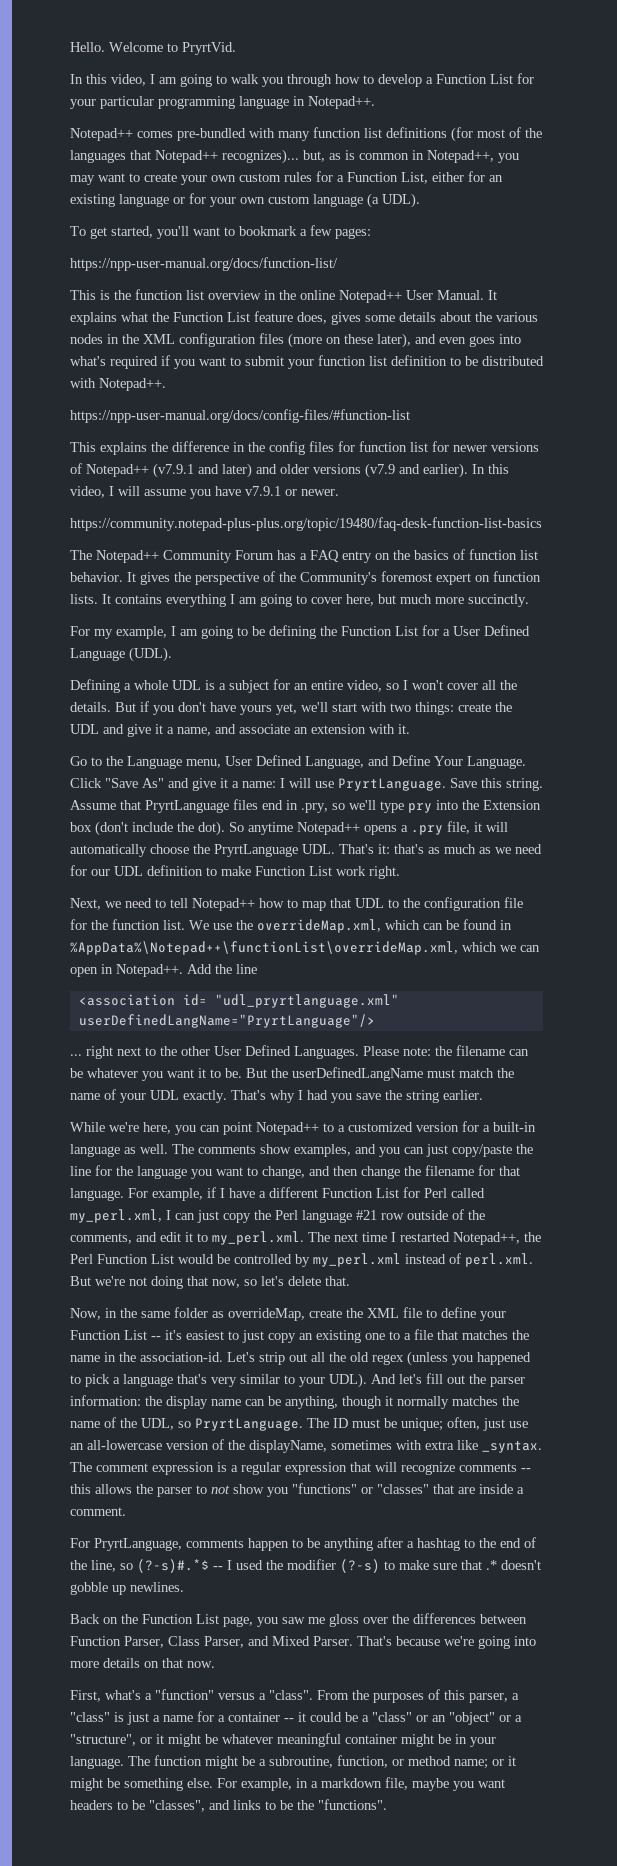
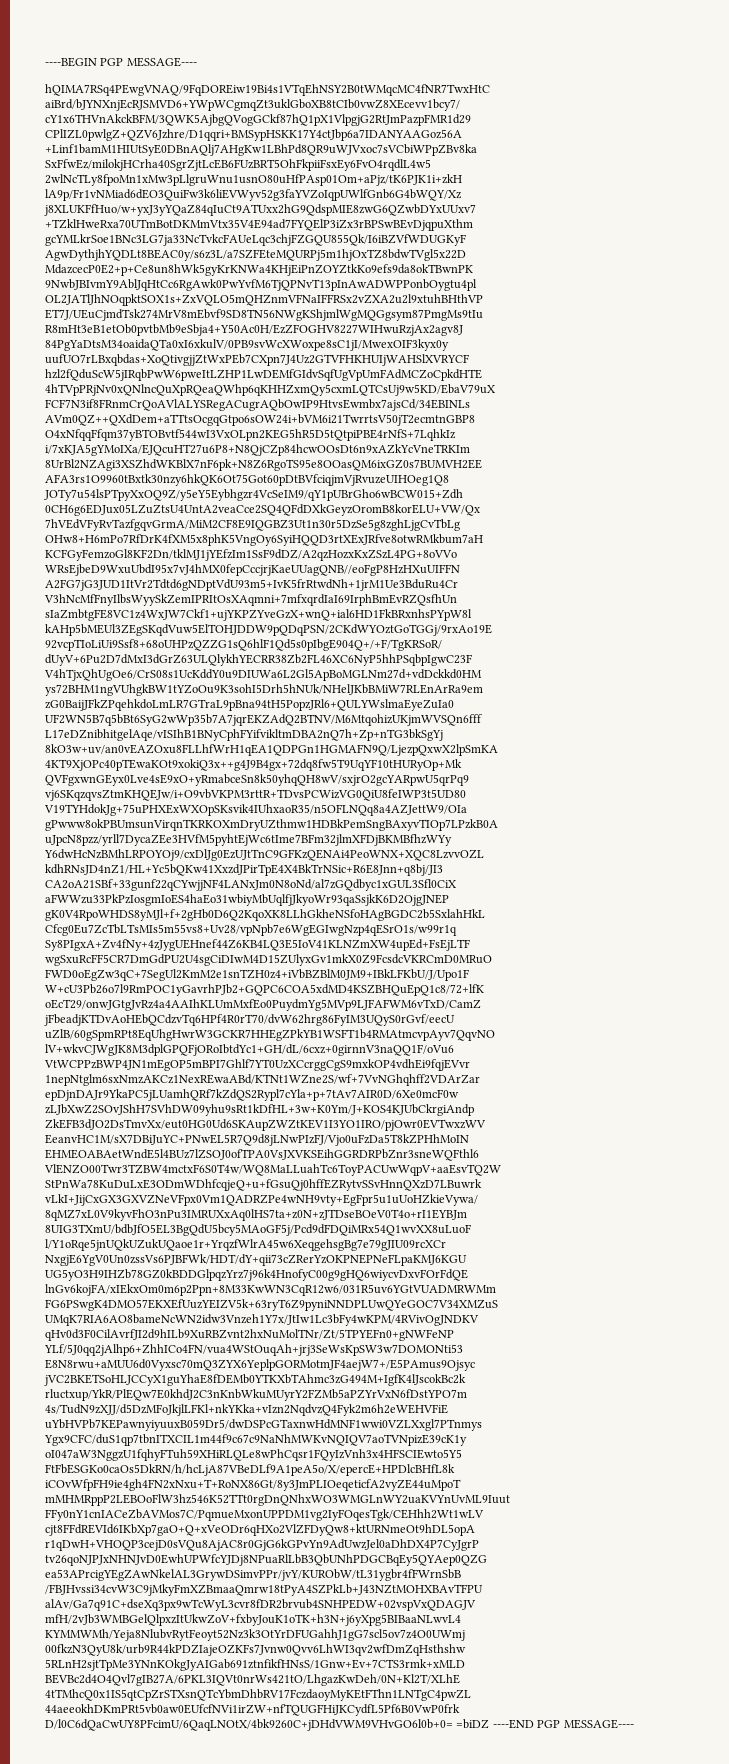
[70,42,236,55] [70,73,534,87] [70,96,375,109] [70,127,542,142] [70,149,519,164] [70,171,503,185] [70,193,420,208] [70,225,371,239] [70,257,338,271] [70,289,497,303] [70,311,538,325] [70,333,521,348] [70,355,544,369] [70,378,166,391] [70,409,410,423] [70,441,539,455] [70,463,509,478] [70,486,339,499] [70,517,542,531] [70,549,538,563] [70,571,541,585] [70,594,529,607] [70,625,530,639] [70,647,172,662] [70,679,517,693] [70,701,512,715] [70,724,410,737] [70,755,526,769] [70,778,543,791] [70,799,541,813] [70,821,508,836] [70,844,542,857] [70,865,400,879] [70,897,523,911] [70,919,512,933] [70,941,540,955] [70,964,257,977] [78,994,399,1008] [78,1014,375,1028] [70,1045,529,1059] [70,1067,514,1081] [70,1089,483,1103] [70,1121,536,1135] [70,1144,533,1157] [70,1165,520,1179] [70,1187,485,1201] [70,1209,485,1223] [70,1231,541,1245] [70,1253,533,1267] [70,1276,350,1289] [70,1307,506,1321] [70,1329,529,1343] [70,1351,531,1366] [70,1373,525,1388] [70,1395,519,1409] [70,1417,528,1431] [70,1439,542,1453] [70,1462,531,1475] [70,1483,524,1497] [70,1507,126,1516] [70,1537,536,1551] [70,1559,541,1573] [70,1582,184,1595] [70,1613,527,1627] [70,1636,536,1649] [70,1658,215,1668] [70,1689,519,1703] [70,1711,522,1725] [70,1733,496,1747] [70,1755,516,1769] [70,1777,505,1791] [70,1799,387,1812] Hello. Welcome to PryrtVid. // In this video, I am going to walk you through how to develop a Function List for your particular programming language in Notepad++. // Notepad++ comes pre-bundled with many function list definitions (for most of the languages that Notepad++ recognizes)... but, as is common in Notepad++, you may want to create your own custom rules for a Function List, either for an existing language or for your own custom language (a UDL). // To get started, you'll want to bookmark a few pages: // https://npp-user-manual.org/docs/function-list/ // This is the function list overview in the online Notepad++ User Manual. It explains what the Function List feature does, gives some details about the various nodes in the XML configuration files (more on these later), and even goes into what's required if you want to submit your function list definition to be distributed with Notepad++. // https://npp-user-manual.org/docs/config-files/#function-list // This explains the difference in the config files for function list for newer versions of Notepad++ (v7.9.1 and later) and older versions (v7.9 and earlier). In this video, I will assume you have v7.9.1 or newer. // https://community.notepad-plus-plus.org/topic/19480/faq-desk-function-list-basics // The Notepad++ Community Forum has a FAQ entry on the basics of function list behavior. It gives the perspective of the Community's foremost expert on function lists. It contains everything I am going to cover here, but much more succinctly. // For my example, I am going to be defining the Function List for a User Defined Language (UDL). // Defining a whole UDL is a subject for an entire video, so I won't cover all the details. But if you don't have yours yet, we'll start with two things: create the UDL and give it a name, and associate an extension with it. // Go to the Language menu, User Defined Language, and Define Your Language. Click "Save As" and give it a name: I will use PryrtLanguage. Save this string. Assume that PryrtLanguage files end in .pry, so we'll type pry into the Extension box (don't include the dot). So anytime Notepad++ opens a .pry file, it will automatically choose the PryrtLanguage UDL. That's it: that's as much as we need for our UDL definition to make Function List work right. // Next, we need to tell Notepad++ how to map that UDL to the configuration file for the function list. We use the overrideMap.xml, which can be found in %AppData%\Notepad++\functionList\overrideMap.xml, which we can open in Notepad++. Add the line // <association id= "udl_pryrtlanguage.xml" userDefinedLangName="PryrtLanguage"/> // ... right next to the other User Defined Languages. Please note: the filename can be whatever you want it to be. But the userDefinedLangName must match the name of your UDL exactly. That's why I had you save the string earlier. // While we're here, you can point Notepad++ to a customized version for a built-in language as well. The comments show examples, and you can just copy/paste the line for the language you want to change, and then change the filename for that language. For example, if I have a different Function List for Perl called my_perl.xml, I can just copy the Perl language #21 row outside of the comments, and edit it to my_perl.xml. The next time I restarted Notepad++, the Perl Function List would be controlled by my_perl.xml instead of perl.xml. But we're not doing that now, so let's delete that. // Now, in the same folder as overrideMap, create the XML file to define your Function List -- it's easiest to just copy an existing one to a file that matches the name in the association-id. Let's strip out all the old regex (unless you happened to pick a language that's very similar to your UDL). And let's fill out the parser information: the display name can be anything, though it normally matches the name of the UDL, so PryrtLanguage. The ID must be unique; often, just use an all-lowercase version of the displayName, sometimes with extra like _syntax. The comment expression is a regular expression that will recognize comments -- this allows the parser to not show you "functions" or "classes" that are inside a comment. // For PryrtLanguage, comments happen to be anything after a hashtag to the end of the line, so (?-s)#.*$ -- I used the modifier (?-s) to make sure that .* doesn't gobble up newlines. // Back on the Function List page, you saw me gloss over the differences between Function Parser, Class Parser, and Mixed Parser. That's because we're going into more details on that now. // First, what's a "function" versus a "class". From the purposes of this parser, a "class" is just a name for a container -- it could be a "class" or an "object" or a "structure", or it might be whatever meaningful container might be in your language. The function might be a subroutine, function, or method name; or it might be something else. For example, in a markdown file, maybe you want headers to be "classes", and links to be the "functions". -> [45,57,197,67] [45,84,490,96] [45,99,460,111] [45,114,471,126] [45,129,462,141] [45,144,477,156] [45,159,431,171] [45,174,462,186] [45,189,462,201] [44,204,476,216] [45,219,473,231] [45,234,466,246] [45,249,466,261] [45,264,473,276] [45,279,477,291] [45,294,483,306] [45,309,483,321] [45,324,463,336] [45,339,449,351] [45,354,469,366] [45,369,482,381] [45,384,496,396] [45,399,470,411] [45,414,475,426] [45,429,456,441] [45,444,470,456] [45,459,482,471] [45,474,449,486] [44,489,463,501] [45,504,480,516] [45,519,460,531] [45,534,483,546] [45,549,457,561] [45,564,460,576] [45,579,458,591] [44,594,457,606] [45,609,472,621] [45,624,492,636] [45,639,442,651] [45,654,472,666] [44,669,482,681] [45,684,483,696] [45,699,454,711] [45,714,482,726] [45,729,443,741] [45,744,498,756] [45,759,462,771] [45,774,469,786] [45,789,466,801] [44,804,467,816] [45,819,498,831] [45,834,452,846] [44,849,484,861] [45,864,443,876] [45,879,457,891] [45,894,449,906] [45,909,485,921] [45,924,457,936] [45,939,470,951] [45,954,492,966] [45,969,469,981] [45,984,484,996] [45,999,481,1011] [44,1014,455,1026] [45,1029,495,1041] [45,1044,454,1056] [44,1059,470,1071] [45,1074,480,1086] [45,1089,459,1101] [45,1104,474,1116] [45,1119,486,1131] [45,1134,469,1146] [45,1149,479,1161] [44,1164,501,1176] [45,1179,482,1191] [45,1194,478,1206] [45,1209,467,1221] [45,1224,471,1236] [45,1239,446,1251] [45,1254,467,1266] [45,1269,468,1281] [45,1284,496,1296] [45,1299,498,1311] [45,1314,479,1326] [45,1329,454,1341] [44,1344,463,1356] [45,1359,475,1371] [44,1374,466,1386] [45,1389,467,1401] [45,1404,448,1416] [45,1419,482,1431] [44,1434,467,1446] [45,1449,462,1461] [45,1464,455,1476] [45,1479,461,1491] [45,1494,510,1506] [45,1509,484,1521] [45,1524,475,1536] [45,1539,479,1551] [45,1554,487,1566] [45,1569,461,1581] [45,1584,483,1596] [45,1599,476,1611] [45,1614,461,1626] [45,1629,465,1641] [45,1644,466,1656] [45,1659,465,1671] [45,1674,460,1686] [45,1689,471,1701] [45,1704,460,1716] [45,1719,634,1731] ----BEGIN PGP MESSAGE---- // hQIMA7RSq4PEwgVNAQ/9FqDOREiw19Bi4s1VTqEhNSY2B0tWMqcMC4fNR7TwxHtC aiBrd/bJYNXnjEcRJSMVD6+YWpWCgmqZt3uklGboXB8tCIb0vwZ8XEcevv1bcy7/ cY1x6THVnAkckBFM/3QWK5AjbgQVogGCkf87hQ1pX1VlpgjG2RtJmPazpFMR1d29 CPlIZL0pwlgZ+QZV6Jzhre/D1qqri+BMSypHSKK17Y4ctJbp6a7IDANYAAGoz56A +Linf1bamM1HIUtSyE0DBnAQlj7AHgKw1LBhPd8QR9uWJVxoc7sVCbiWPpZBv8ka SxFfwEz/milokjHCrha40SgrZjtLcEB6FUzBRT5OhFkpiiFsxEy6FvO4rqdlL4w5 2wlNcTLy8fpoMn1xMw3pLlgruWnu1usnO80uHfPAsp01Om+aPjz/tK6PJK1i+zkH lA9p/Fr1vNMiad6dEO3QuiFw3k6liEVWyv52g3faYVZoIqpUWlfGnb6G4bWQY/Xz j8XLUKFfHuo/w+yxJ3yYQaZ84qIuCt9ATUxx2hG9QdspMIE8zwG6QZwbDYxUUxv7 +TZklHweRxa70UTmBotDKMmVtx35V4E94ad7FYQElP3iZx3rBPSwBEvDjqpuXthm gcYMLkrSoe1BNc3LG7ja33NcTvkcFAUeLqc3chjFZGQU855Qk/I6iBZVfWDUGKyF AgwDythjhYQDLt8BEAC0y/s6z3L/a7SZFEteMQURPj5m1hjOxTZ8bdwTVgl5x22D MdazcecP0E2+p+Ce8un8hWk5gyKrKNWa4KHjEiPnZOYZtkKo9efs9da8okTBwnPK 9NwbJBIvmY9AblJqHtCc6RgAwk0PwYvfM6TjQPNvT13pInAwADWPPonbOygtu4pl OL2JATlJhNOqpktSOX1s+ZxVQLO5mQHZnmVFNaIFFRSx2vZXA2u2l9xtuhBHthVP ET7J/UEuCjmdTsk274MrV8mEbvf9SD8TN56NWgKShjmlWgMQGgsym87PmgMs9tIu R8mHt3eB1etOb0pvtbMb9eSbja4+Y50Ac0H/EzZFOGHV8227WIHwuRzjAx2agv8J 84PgYaDtsM34oaidaQTa0xI6xkulV/0PB9svWcXWoxpe8sC1jI/MwexOIF3kyx0y uufUO7rLBxqbdas+XoQtivgjjZtWxPEb7CXpn7J4Uz2GTVFHKHUIjWAHSlXVRYCF hzl2fQduScW5jIRqbPwW6pweItLZHP1LwDEMfGIdvSqfUgVpUmFAdMCZoCpkdHTE 4hTVpPRjNv0xQNlncQuXpRQeaQWhp6qKHHZxmQy5cxmLQTCsUj9w5KD/EbaV79uX FCF7N3if8FRnmCrQoAVlALYSRegACugrAQbOwIP9HtvsEwmbx7ajsCd/34EBINLs AVm0QZ++QXdDem+aTTtsOcgqGtpo6sOW24i+bVM6i21TwrrtsV50jT2ecmtnGBP8 O4xNfqqFfqm37yBTOBvtf544wI3VxOLpn2KEG5hR5D5tQtpiPBE4rNfS+7LqhkIz i/7xKJA5gYMoIXa/EJQcuHT27u6P8+N8QjCZp84hcwOOsDt6n9xAZkYcVneTRKIm 8UrBl2NZAgi3XSZhdWKBlX7nF6pk+N8Z6RgoTS95e8OOasQM6ixGZ0s7BUMVH2EE AFA3rs1O9960tBxtk30nzy6hkQK6Ot75Got60pDtBVfciqjmVjRvuzeUIHOeg1Q8 JOTy7u54lsPTpyXxOQ9Z/y5eY5Eybhgzr4VcSeIM9/qY1pUBrGho6wBCW015+Zdh 0CH6g6EDJux05LZuZtsU4UntA2veaCce2SQ4QFdDXkGeyzOromB8korELU+VW/Qx 7hVEdVFyRvTazfgqvGrmA/MiM2CF8E9IQGBZ3Ut1n30r5DzSe5g8zghLjgCvTbLg OHw8+H6mPo7RfDrK4fXM5x8phK5VngOy6SyiHQQD3rtXExJRfve8otwRMkbum7aH KCFGyFemzoGl8KF2Dn/tklMJ1jYEfzIm1SsF9dDZ/A2qzHozxKxZSzL4PG+8oVVo WRsEjbeD9WxuUbdI95x7vJ4hMX0fepCccjrjKaeUUagQNB//eoFgP8HzHXuUIFFN A2FG7jG3JUD1ItVr2Tdtd6gNDptVdU93m5+IvK5frRtwdNh+1jrM1Ue3BduRu4Cr V3hNcMfFnyIlbsWyySkZemIPRItOsXAqmni+7mfxqrdIaI69IrphBmEvRZQsfhUn sIaZmbtgFE8VC1z4WxJW7Ckf1+ujYKPZYveGzX+wnQ+ial6HD1FkBRxnhsPYpW8l kAHp5bMEUl3ZEgSKqdVuw5ElTOHJDDW9pQDqPSN/2CKdWYOztGoTGGj/9rxAo19E 92vcpTIoLiUi9Ssf8+68oUHPzQZZG1sQ6hlF1Qd5s0pIbgE904Q+/+F/TgKRSoR/ dUyV+6Pu2D7dMxI3dGrZ63ULQlykhYECRR38Zb2FL46XC6NyP5hhPSqbpIgwC23F V4hTjxQhUgOe6/CrS08s1UcKddY0u9DIUWa6L2Gl5ApBoMGLNm27d+vdDckkd0HM ys72BHM1ngVUhgkBW1tYZoOu9K3sohI5Drh5hNUk/NHelJKbBMiW7RLEnArRa9em zG0BaijJFkZPqehkdoLmLR7GTraL9pBna94tH5PopzJRl6+QULYWslmaEyeZuIa0 UF2WN5B7q5bBt6SyG2wWp35b7A7jqrEKZAdQ2BTNV/M6MtqohizUKjmWVSQn6fff L17eDZnibhitgelAqe/vISIhB1BNyCphFYifvikltmDBA2nQ7h+Zp+nTG3bkSgYj 8kO3w+uv/an0vEAZOxu8FLLhfWrH1qEA1QDPGn1HGMAFN9Q/LjezpQxwX2lpSmKA 4KT9XjOPc40pTEwaKOt9xokiQ3x++g4J9B4gx+72dq8fw5T9UqYF10tHURyOp+Mk QVFgxwnGEyx0Lve4sE9xO+yRmabceSn8k50yhqQH8wV/sxjrO2gcYARpwU5qrPq9 vj6SKqzqvsZtmKHQEJw/i+O9vbVKPM3rttR+TDvsPCWizVG0QiU8feIWP3t5UD80 V19TYHdokJg+75uPHXExWXOpSKsvik4IUhxaoR35/n5OFLNQq8a4AZJettW9/OIa gPwww8okPBUmsunVirqnTKRKOXmDryUZthmw1HDBkPemSngBAxyvTIOp7LPzkB0A uJpcN8pzz/yrll7DycaZEe3HVfM5pyhtEjWc6tIme7BFm32jlmXFDjBKMBfhzWYy Y6dwHcNzBMhLRPOYOj9/cxDlJg0EzUJtTnC9GFKzQENAi4PeoWNX+XQC8LzvvOZL kdhRNsJD4nZ1/HL+Yc5bQKw41XxzdJPirTpE4X4BkTrNSic+R6E8Jnn+q8bj/JI3 CA2oA21SBf+33gunf22qCYwjjNF4LANxJm0N8oNd/al7zGQdbyc1xGUL3Sfl0CiX aFWWzu33PkPzIosgmIoES4haEo31wbiyMbUqlfjJkyoWr93qaSsjkK6D2OjgJNEP gK0V4RpoWHDS8yMJl+f+2gHb0D6Q2KqoXK8LLhGkheNSfoHAgBGDC2b5SxlahHkL Cfcg0Eu7ZcTbLTsMIs5m55vs8+Uv28/vpNpb7e6WgEGIwgNzp4qESrO1s/w99r1q Sy8PIgxA+Zv4fNy+4zJygUEHnef44Z6KB4LQ3E5IoV41KLNZmXW4upEd+FsEjLTF wgSxuRcFF5CR7DmGdPU2U4sgCiDIwM4D15ZUlyxGv1mkX0Z9FcsdcVKRCmD0MRuO FWD0oEgZw3qC+7SegUl2KmM2e1snTZH0z4+iVbBZBlM0JM9+IBkLFKbU/J/Upo1F W+cU3Pb26o7l9RmPOC1yGavrhPJb2+GQPC6COA5xdMD4KSZBHQuEpQ1c8/72+lfK oEcT29/onwJGtgJvRz4a4AAIhKLUmMxfEo0PuydmYg5MVp9LJFAFWM6vTxD/CamZ jFbeadjKTDvAoHEbQCdzvTq6HPf4R0rT70/dvW62hrg86FyIM3UQyS0rGvf/eecU uZlB/60gSpmRPt8EqUhgHwrW3GCKR7HHEgZPkYB1WSFT1b4RMAtmcvpAyv7QqvNO lV+wkvCJWgJK8M3dplGPQFjORoIbtdYc1+GH/dL/6cxz+0girnnV3naQQ1F/oVu6 VtWCPPzBWP4JN1mEgOP5mBPI7Ghlf7YT0UzXCcrggCgS9mxkOP4vdhEi9fqjEVvr 1nepNtglm6sxNmzAKCz1NexREwaABd/KTNt1WZne2S/wf+7VvNGhqhff2VDArZar epDjnDAJr9YkaPC5jLUamhQRf7kZdQS2Rypl7cYla+p+7tAv7AIR0D/6Xe0mcF0w zLJbXwZ2SOvJShH7SVhDW09yhu9sRt1kDfHL+3w+K0Ym/J+KOS4KJUbCkrgiAndp ZkEFB3dJO2DsTmvXx/eut0HG0Ud6SKAupZWZtKEV1I3YO1IRO/pjOwr0EVTwxzWV EeanvHC1M/sX7DBiJuYC+PNwEL5R7Q9d8jLNwPIzFJ/Vjo0uFzDa5T8kZPHhMoIN EHMEOABAetWndE5l4BUz7lZSOJ0ofTPA0VsJXVKSEihGGRDRPbZnr3sneWQFthl6 VlENZO00Twr3TZBW4mctxF6S0T4w/WQ8MaLLuahTc6ToyPACUwWqpV+aaEsvTQ2W StPnWa78KuDuLxE3ODmWDhfcqjeQ+u+fGsuQj0hffEZRytvSSvHnnQXzD7LBuwrk vLkI+JijCxGX3GXVZNeVFpx0Vm1QADRZPe4wNH9vty+EgFpr5u1uUoHZkieVywa/ 8qMZ7xL0V9kyvFhO3nPu3IMRUXxAq0lHS7ta+z0N+zJTDseBOeV0T4o+rI1EYBJm 8UIG3TXmU/bdbJfO5EL3BgQdU5bcy5MAoGF5j/Pcd9dFDQiMRx54Q1wvXX8uLuoF l/Y1oRqe5jnUQkUZukUQaoe1r+YrqzfWlrA45w6XeqgehsgBg7e79gJIU09rcXCr NxgjE6YgV0Un0zssVs6PJBFWk/HDT/dY+qii73cZRerYzOKPNEPNeFLpaKMJ6KGU UG5yO3H9IHZb78GZ0kBDDGlpqzYrz7j96k4HnofyC00g9gHQ6wiycvDxvFOrFdQE lnGv6kojFA/xIEkxOm0m6p2Ppn+8M33KwWN3CqR12w6/031R5uv6YGtVUADMRWMm FG6PSwgK4DMO57EKXEfUuzYEIZV5k+63ryT6Z9pyniNNDPLUwQYeGOC7V34XMZuS UMqK7RIA6AO8bameNcWN2idw3Vnzeh1Y7x/JtIw1Lc3bFy4wKPM/4RVivOgJNDKV qHv0d3F0CilAvrfJI2d9hILb9XuRBZvnt2hxNuMolTNr/Zt/5TPYEFn0+gNWFeNP YLf/5J0qq2jAlhp6+ZhhICo4FN/vua4WStOuqAh+jrj3SeWsKpSW3w7DOMONti53 E8N8rwu+aMUU6d0Vyxsc70mQ3ZYX6YeplpGORMotmJF4aejW7+/E5PAmus9Ojsyc jVC2BKETSoHLJCCyX1guYhaE8fDEMb0YTKXbTAhmc3zG494M+IgfK4lJscokBc2k rluctxup/YkR/PlEQw7E0khdJ2C3nKnbWkuMUyrY2FZMb5aPZYrVxN6fDstYPO7m 4s/TudN9zXJJ/d5DzMFoJkjlLFKl+nkYKka+vIzn2NqdvzQ4Fyk2m6h2eWEHVFiE uYbHVPb7KEPawnyiyuuxB059Dr5/dwDSPcGTaxnwHdMNF1wwi0VZLXxgl7PTnmys Ygx9CFC/duS1qp7tbnITXCIL1m44f9c67c9NaNhMWKvNQIQV7aoTVNpizE39cK1y oI047aW3NggzU1fqhyFTuh59XHiRLQLe8wPhCqsr1FQyIzVnh3x4HFSCIEwto5Y5 FtFbESGKo0caOs5DkRN/h/hcLjA87VBeDLf9A1peA5o/X/epercE+HPDlcBHfL8k iCOvWfpFH9ie4gh4FN2xNxu+T+RoNX86Gt/8y3JmPLIOeqeticfA2vyZE44uMpoT mMHMRppP2LEBOoFlW3hz546K52TTt0rgDnQNhxWO3WMGLnWY2uaKVYnUvML9Iuut FFy0nY1cnIACeZbAVMos7C/PqmueMxonUPPDM1vg2IyFOqesTgk/CEHhh2Wt1wLV cjt8FFdREVId6IKbXp7gaO+Q+xVeODr6qHXo2VlZFDyQw8+ktURNmeOt9hDL5opA r1qDwH+VHOQP3cejD0sVQu8AjAC8r0GjG6kGPvYn9AdUwzJel0aDhDX4P7CyJgrP tv26qoNJPJxNHNJvD0EwhUPWfcYJDj8NPuaRlLbB3QbUNhPDGCBqEy5QYAep0QZG ea53APrcigYEgZAwNkelAL3GrywDSimvPPr/jvY/KURObW/tL31ygbr4fFWrnSbB /FBJHvssi34cvW3C9jMkyFmXZBmaaQmrw18tPyA4SZPkLb+J43NZtMOHXBAvTFPU alAv/Ga7q91C+dseXq3px9wTcWyL3cvr8fDR2brvub4SNHPEDW+02vspVxQDAGJV mfH/2vJb3WMBGelQlpxzItUkwZoV+fxbyJouK1oTK+h3N+j6yXpg5BIBaaNLwvL4 KYMMWMh/Yeja8NlubvRytFeoyt52Nz3k3OtYrDFUGahhJ1gG7scl5ov7z4O0UWmj 00fkzN3QyU8k/urb9R44kPDZIajeOZKFs7Jvnw0Qvv6LhWI3qv2wfDmZqHsthshw 5RLnH2sjtTpMe3YNnKOkgJyAIGab691ztnfikfHNsS/1Gnw+Ev+7CTS3rmk+xMLD BEVBc2d4O4Qvl7gIB27A/6PKL3IQVt0nrWs421tO/LhgazKwDeh/0N+Kl2T/XLhE 4tTMhcQ0x1IS5qtCpZrSTXsnQTcYbmDhbRV17FczdaoyMyKEtFThn1LNTgC4pwZL 44aeeokhDKmPRt5vb0aw0EUfcfNVi1irZW+nfTQUGFHiJKCydfL5Pf6B0VwP0frk D/l0C6dQaCwUY8PFcimU/6QaqLNOtX/4bk9260C+jDHdVWM9VHvGO6l0b+0= =biDZ ----END PGP MESSAGE----

